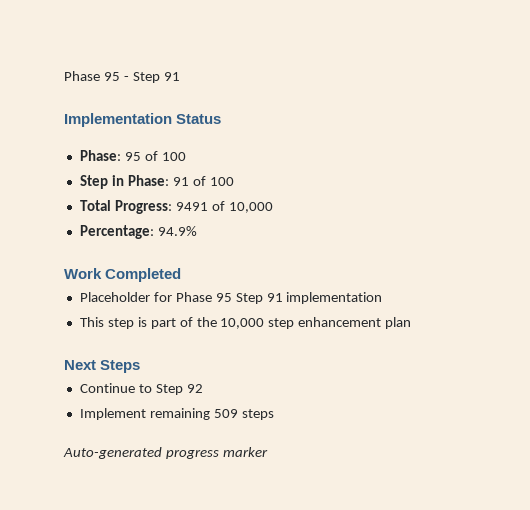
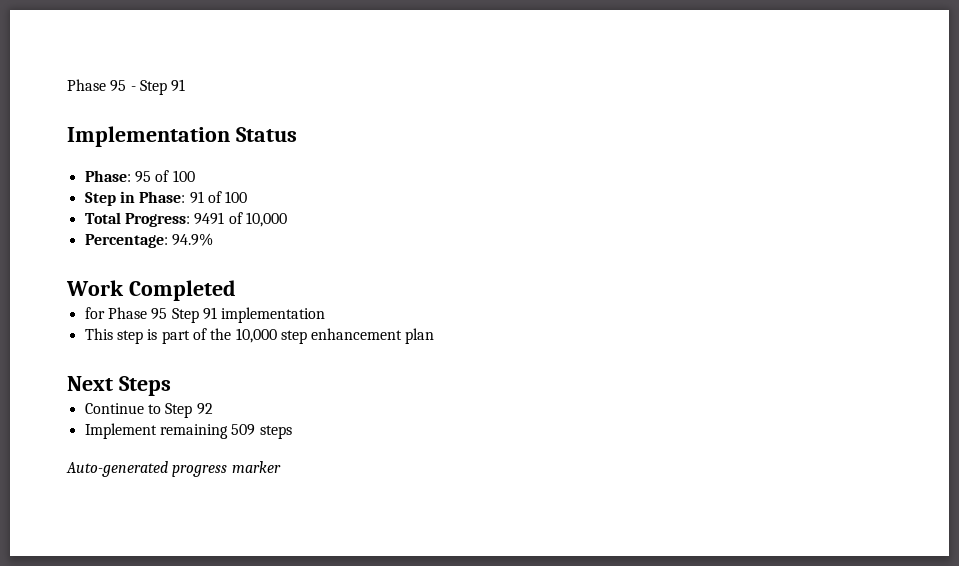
[79,292,150,302] Placeholder -> (236, 290) none

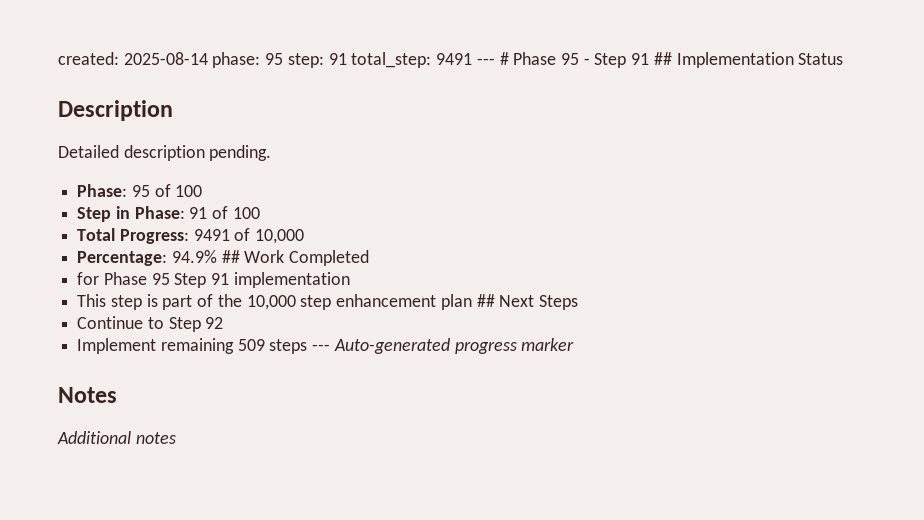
(67, 85) none -> [58,52,509,68] created: 2025-08-14 phase: 95 step: 91 total_step: 9491 --- #
(186, 85) // -> [653,52,672,65] ##
(297, 134) none -> [58,100,173,121] [58,145,272,161] // Description // Detailed description pending.
(213, 239) // -> [221,250,240,263] ##
(435, 336) // -> [476,294,495,307] ##
(292, 432) // -> [312,344,331,351] ---
(281, 467) none -> [58,387,117,403] [57,431,176,444] // Notes // Additional notes

